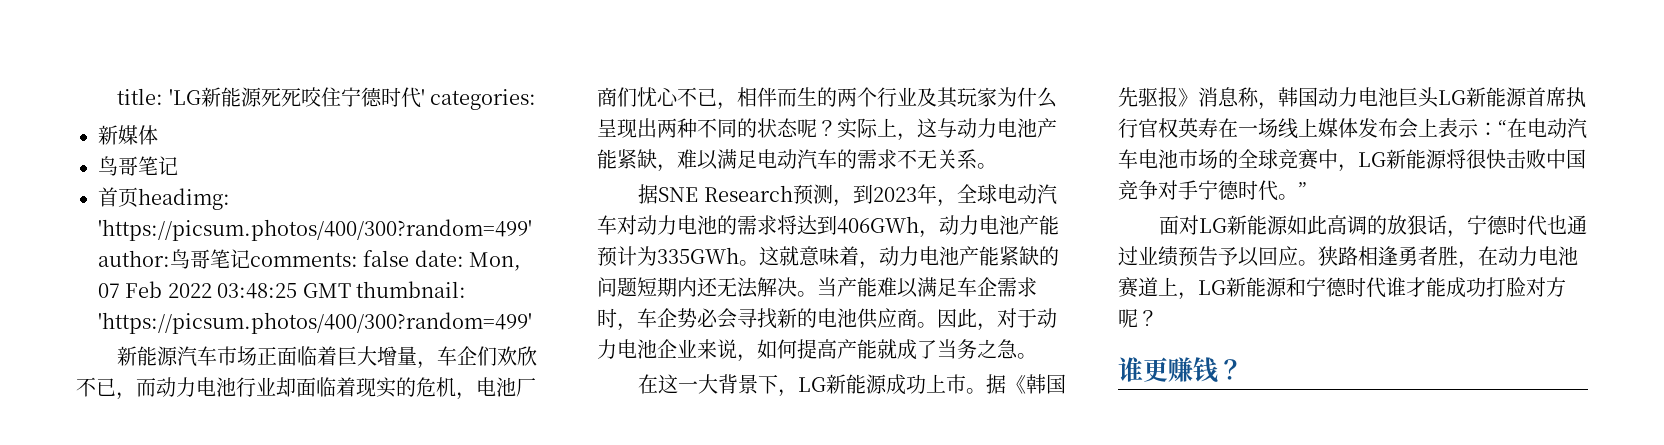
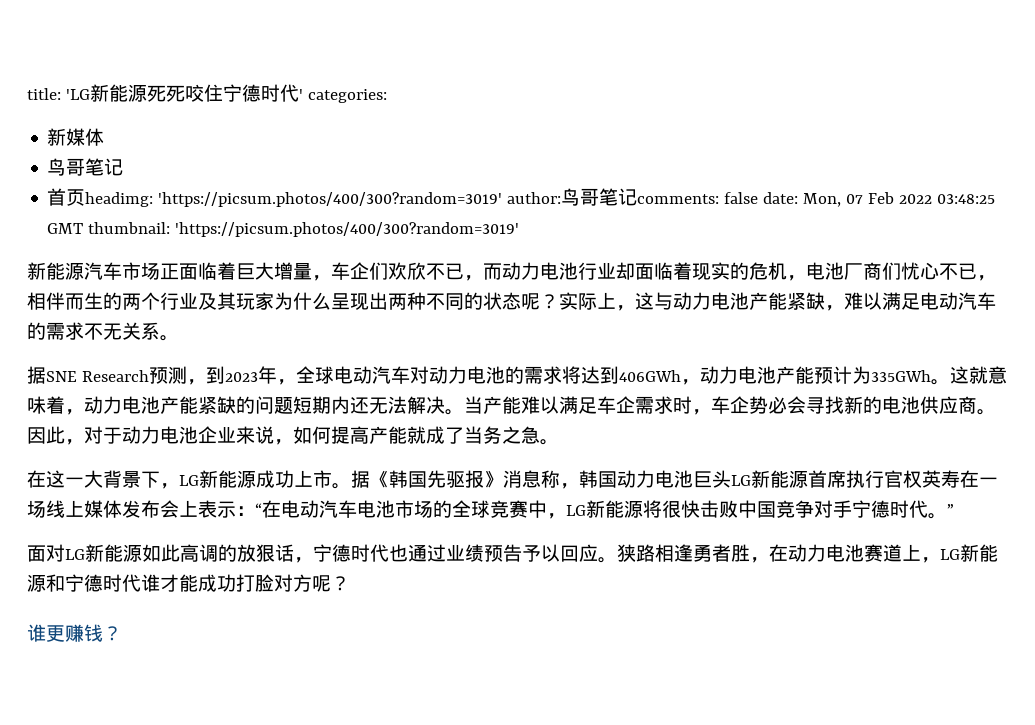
[98,219,532,241] 'https://picsum.photos/400/300?random=499' -> [158,192,503,207] 'https://picsum.photos/400/300?random=3019'
[98,312,532,334] 'https://picsum.photos/400/300?random=499' -> [175,222,520,237] 'https://picsum.photos/400/300?random=3019'

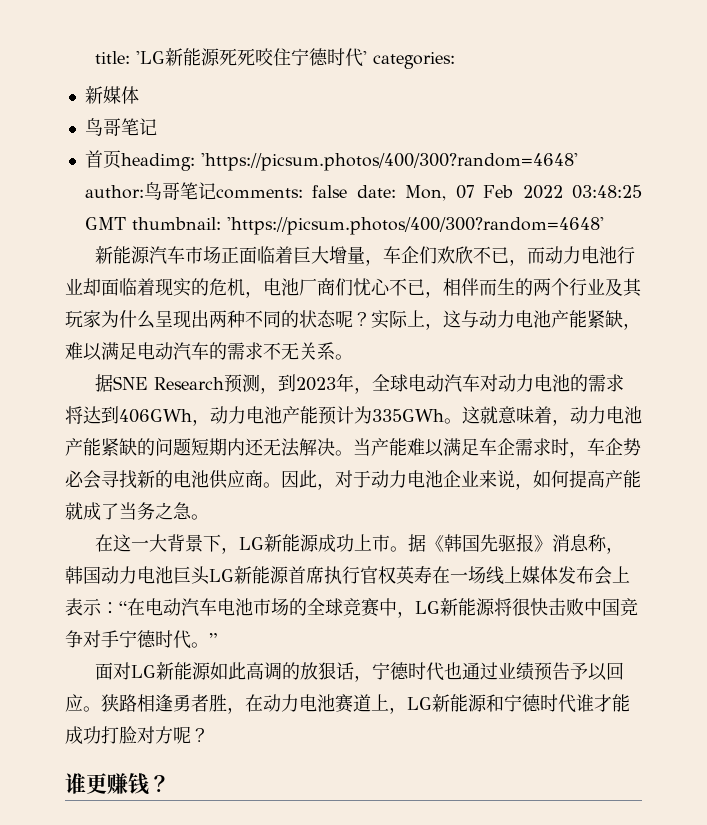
[158,192,503,207] 'https://picsum.photos/400/300?random=3019' -> [200,153,578,171] 'https://picsum.photos/400/300?random=4648'
[175,222,520,237] 'https://picsum.photos/400/300?random=3019' -> [226,217,604,235] 'https://picsum.photos/400/300?random=4648'

